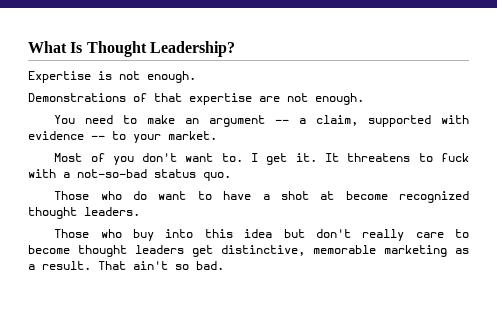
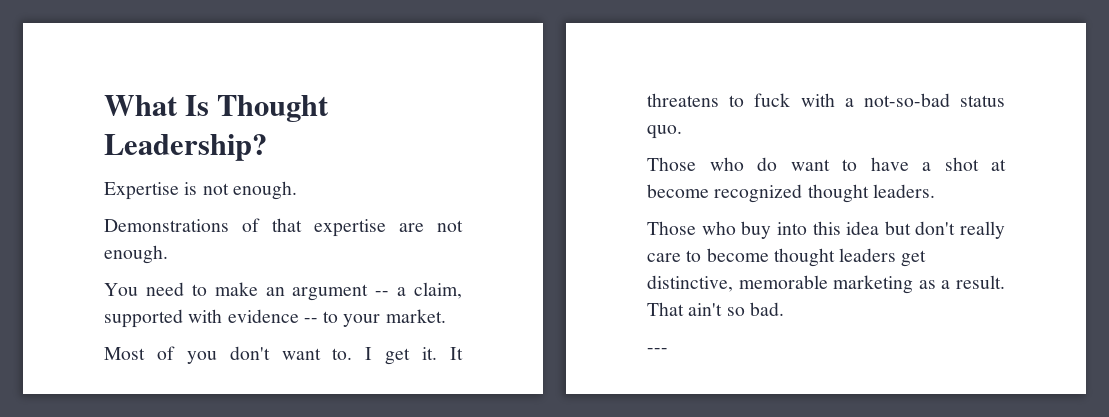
(224, 265) none -> [647,348,668,353] // ---

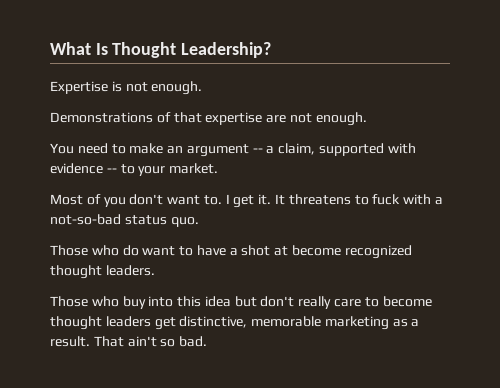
[647,348,668,353] // --- -> (208, 341) none

